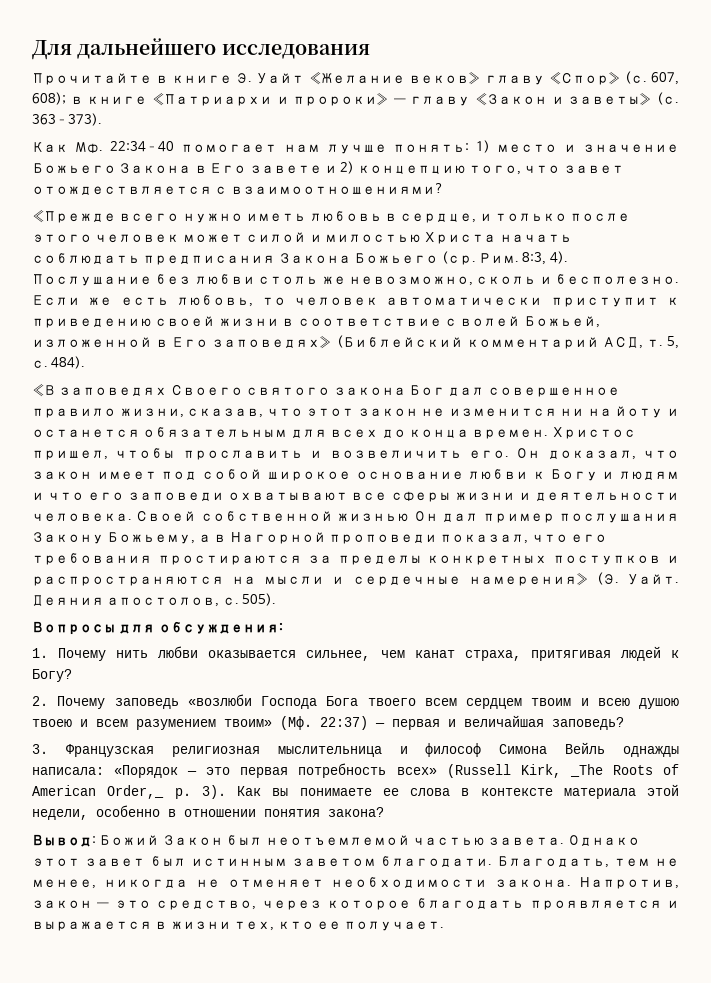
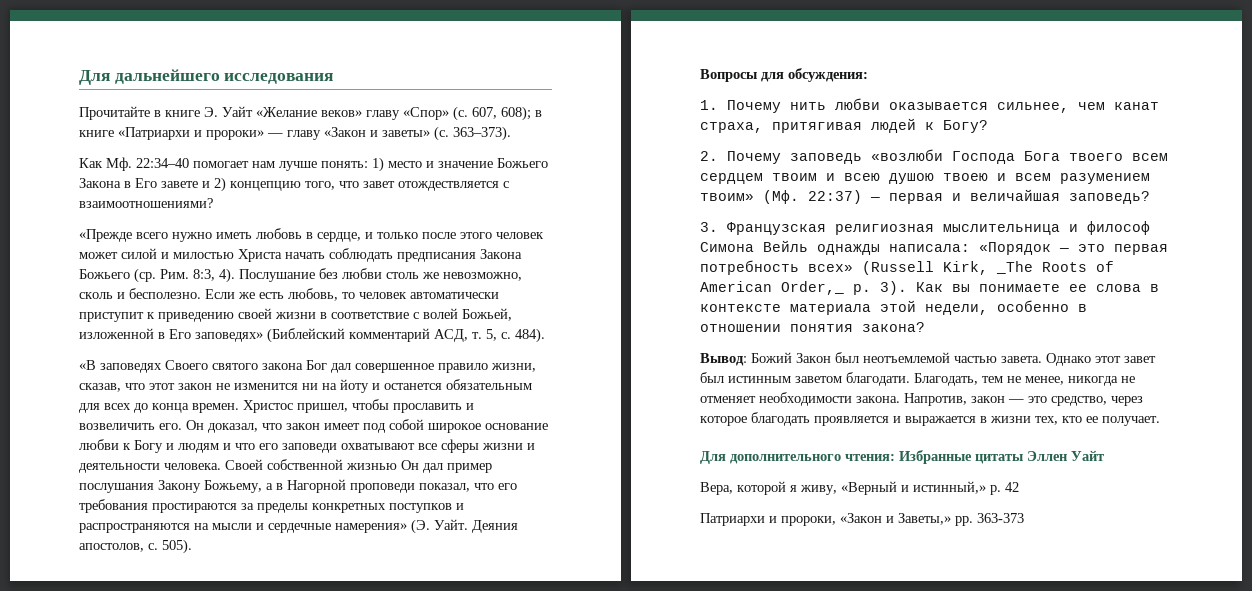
(445, 926) none -> [700,450,1104,464] [700,481,1019,495] [700,513,1024,526] // Для дополнительного чтения: Избранные цитаты Эллен Уайт // Вера, которой я живу, «Верный и истинный,» p. 42 // Патриархи и пророки, «Закон и Заветы,» pp. 363-373

